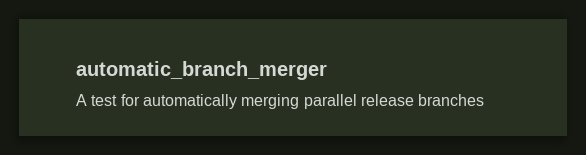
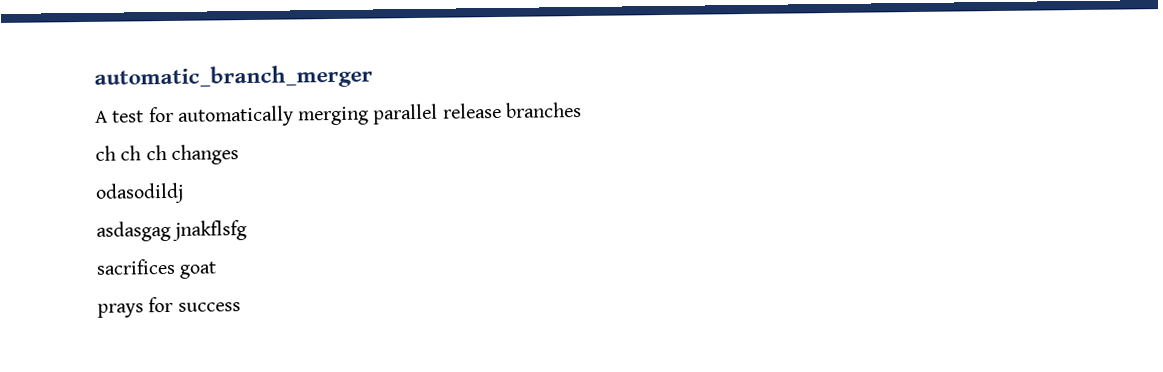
(485, 100) none -> [95,144,239,165] [95,182,184,204] [96,220,248,242] [96,258,218,279] [97,296,241,318] // ch ch ch changes // odasodildj // asdasgag jnakflsfg // sacrifices goat // prays for success

